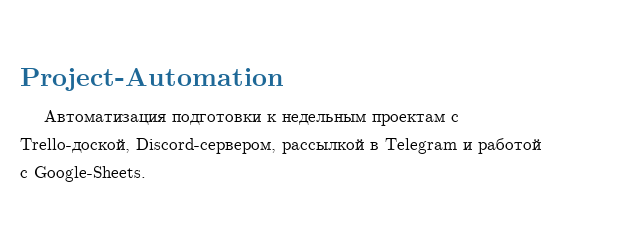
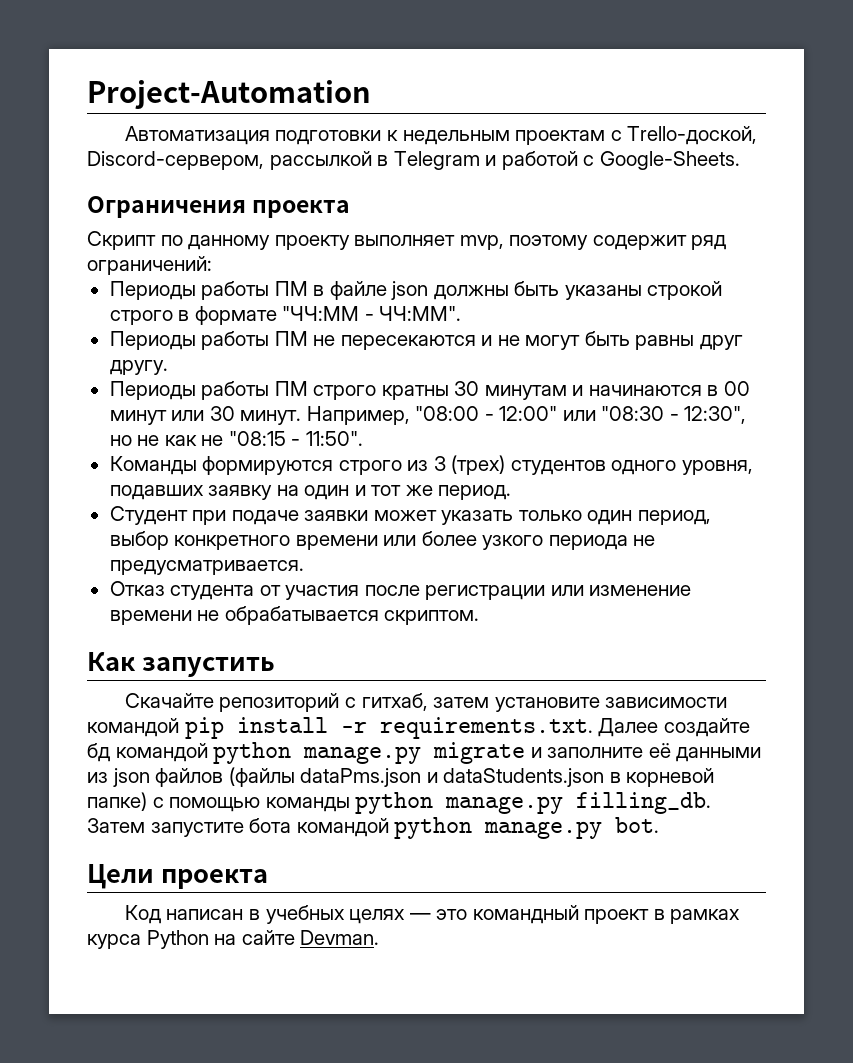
(146, 174) none -> [87,196,351,218] [87,231,727,250] [87,256,212,275] [109,281,723,300] [109,306,462,325] [109,331,743,350] [109,360,168,375] [109,381,750,400] [109,406,747,425] [109,431,363,446] [109,455,753,475] [109,485,512,500] [109,506,711,525] [109,531,656,550] [109,560,304,575] [109,581,692,600] [109,606,480,625] [87,652,275,677] [124,693,728,712] [87,717,750,739] [87,742,762,764] [87,767,715,787] [87,792,712,814] [87,817,660,839] [87,864,268,889] [124,905,741,924] [87,930,380,949] // Ограничения проекта // Скрипт по данному проекту выполняет mvp, поэтому содержит ряд ограничений: // Периоды работы ПМ в файле json должны быть указаны строкой строго в формате "ЧЧ:ММ - ЧЧ:ММ". // Периоды работы ПМ не пересекаются и не могут быть равны друг другу. // Периоды работы ПМ строго кратны 30 минутам и начинаются в 00 минут или 30 минут. Например, "08:00 - 12:00" или "08:30 - 12:30", но не как не "08:15 - 11:50". // Команды формируются строго из 3 (трех) студентов одного уровня, подавших заявку на один и тот же период. // Студент при подаче заявки может указать только один период, выбор конкретного времени или более узкого периода не предусматривается. // Отказ студента от участия после регистрации или изменение времени не обрабатывается скриптом. // Как запустить // Скачайте репозиторий с гитхаб, затем установите зависимости командой pip install -r requirements.txt. Далее создайте бд командой python manage.py migrate и заполните её данными из json файлов (файлы dataPms.json и dataStudents.json в корневой папке) с помощью команды python manage.py filling_db. Затем запустите бота командой python manage.py bot. // Цели проекта // Код написан в учебных целях — это командный проект в рамках курса Python на сайте Devman.

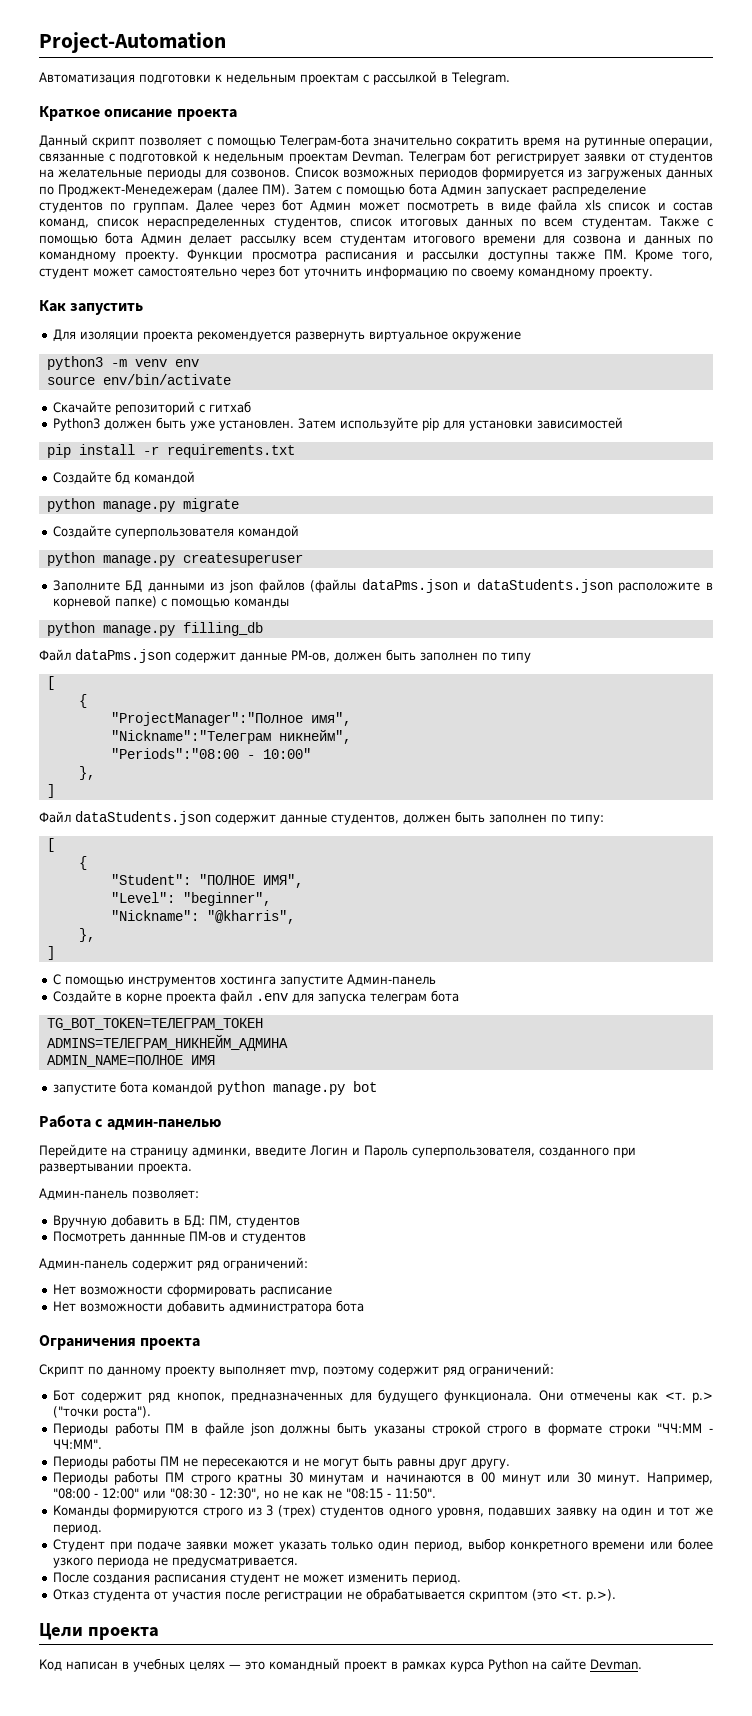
[627,126,758,145] [87,151,740,170] Trello-доской, Discord-сервером, рассылкой в Telegram и работой с Google-Sheets. -> [373,71,510,85] [39,106,237,121] [39,134,713,148] [39,150,713,164] [39,167,714,180] [39,183,646,197] [39,199,713,213] [39,216,713,229] [39,232,713,246] [39,249,713,262] [39,265,653,279] [39,300,144,315] [52,329,521,342] [46,356,199,370] [46,374,231,385] [52,401,251,415] [52,417,623,431] [46,444,295,458] [52,471,195,484] [46,498,239,512] [52,525,299,539] [46,552,303,566] [52,579,713,593] [52,595,289,609] [46,622,263,636] [39,649,531,663] [46,676,55,690] [78,694,87,708] [110,712,351,726] [110,729,351,744] [110,748,311,759] [78,766,95,780] [46,784,55,798] [39,811,604,825] [46,838,55,852] [78,856,87,870] [110,874,303,888] [110,892,271,906] [110,910,295,924] [78,928,95,942] [46,946,55,960] [52,974,436,987] [52,990,459,1004] [46,1018,263,1030] [46,1034,288,1051] [46,1055,215,1067] [52,1081,377,1095] [39,1115,221,1130] [39,1144,636,1158] [39,1163,192,1174] [39,1188,199,1200] [52,1214,300,1228] [52,1231,306,1244] [39,1257,308,1271] [52,1284,332,1297] [52,1300,364,1314] рассылкой в Telegram. // Краткое описание проекта // Данный скрипт позволяет с помощью Телеграм-бота значительно сократить время на рутинные операции, связанные с подготовкой к недельным проектам Devman. Телеграм бот регистрирует заявки от студентов на желательные периоды для созвонов. Список возможных периодов формируется из загруженых данных по Проджект-Менедежерам (далее ПМ). Затем с помощью бота Админ запускает распределение студентов по группам. Далее через бот Админ может посмотреть в виде файла xls список и состав команд, список нераспределенных студентов, список итоговых данных по всем студентам. Также с помощью бота Админ делает рассылку всем студентам итогового времени для созвона и данных по командному проекту. Функции просмотра расписания и рассылки доступны также ПМ. Кроме того, студент может самостоятельно через бот уточнить информацию по своему командному проекту. // Как запустить // Для изоляции проекта рекомендуется развернуть виртуальное окружение // python3 -m venv env // source env/bin/activate // Скачайте репозиторий с гитхаб // Python3 должен быть уже установлен. Затем используйте pip для установки зависимостей // pip install -r requirements.txt // Создайте бд командой // python manage.py migrate // Создайте суперпользователя командой // python manage.py createsuperuser // Заполните БД данными из json файлов (файлы dataPms.json и dataStudents.json расположите в корневой папке) с помощью команды // python manage.py filling_db // Файл dataPms.json содержит данные PM-ов, должен быть заполнен по типу // [ // { // "ProjectManager":"Полное имя", // "Nickname":"Телеграм никнейм", // "Periods":"08:00 - 10:00" // }, // ] // Файл dataStudents.json содержит данные студентов, должен быть заполнен по типу: // [ // { // "Student": "ПОЛНОЕ ИМЯ", // "Level": "beginner", // "Nickname": "@kharris", // }, // ] // С помощью инструментов хостинга запустите Админ-панель // Создайте в корне проекта файл .env для запуска телеграм бота // TG_BOT_TOKEN=ТЕЛЕГРАМ_ТОКЕН // ADMINS=ТЕЛЕГРАМ_НИКНЕЙМ_АДМИНА // ADMIN_NAME=ПОЛНОЕ ИМЯ // запустите бота командой python manage.py bot // Работа с админ-панелью // Перейдите на страницу админки, введите Логин и Пароль суперпользователя, созданного при развертывании проекта. // Админ-панель позволяет: // Вручную добавить в БД: ПМ, студентов // Посмотреть даннные ПМ-ов и студентов // Админ-панель содержит ряд ограничений: // Нет возможности сформировать расписание // Нет возможности добавить администратора бота
(212, 265) none -> [52,1389,713,1403] [52,1406,151,1419] // Бот содержит ряд кнопок, предназначенных для будущего функционала. Они отмечены как <т. р.> ("точки роста").
(277, 315) none -> [608,1425,651,1436] строки
(304, 567) none -> [52,1572,461,1585] // После создания расписания студент не может изменить период.
[550,585,692,596] [109,606,480,625] [87,652,275,677] [124,693,728,712] [87,717,750,739] [87,742,762,764] [87,767,715,787] [87,792,712,814] [87,817,660,839] или изменение времени не обрабатывается скриптом. // Как запустить // Скачайте репозиторий с гитхаб, затем установите зависимости командой pip install -r requirements.txt. Далее создайте бд командой python manage.py migrate и заполните её данными из json файлов (файлы dataPms.json и dataStudents.json в корневой папке) с помощью команды python manage.py filling_db. Затем запустите бота командой python manage.py bot. -> [346,1588,616,1602] не обрабатывается скриптом (это <т. р.>).

